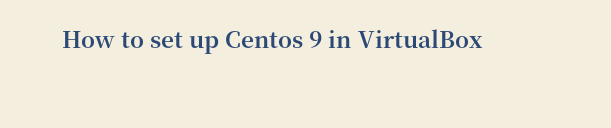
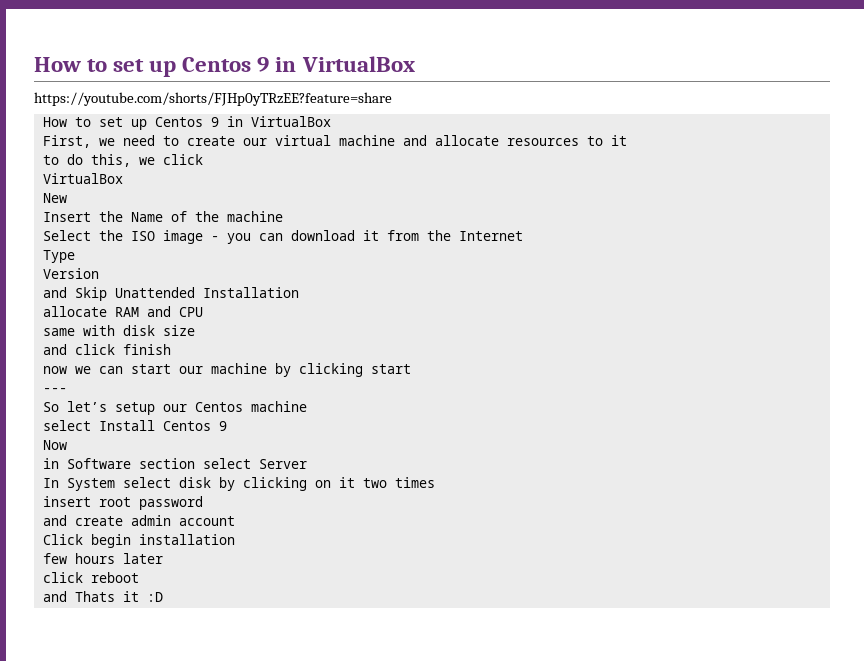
[62,29,483,54] How to set up Centos 9 in VirtualBox -> [34,56,415,77] [34,92,392,106] [42,116,331,130] [42,135,627,148] [42,154,203,167] [42,173,123,184] [42,193,67,203] [42,211,283,222] [42,230,523,244] [42,250,75,263] [42,268,99,279] [42,287,299,301] [42,306,203,317] [42,325,195,336] [42,344,171,355] [42,363,411,377] [42,388,67,393] [42,401,307,415] [42,420,227,431] [42,440,67,450] [42,458,307,469] [42,477,435,491] [42,496,203,510] [42,515,235,526] [42,534,235,548] [42,553,163,564] [42,572,139,583] [42,591,163,602] How to set up Centos 9 in VirtualBox // https://youtube.com/shorts/FJHp0yTRzEE?feature=share // How to set up Centos 9 in VirtualBox // First, we need to create our virtual machine and allocate resources to it // to do this, we click // VirtualBox // New // Insert the Name of the machine // Select the ISO image - you can download it from the Internet // Type // Version // and Skip Unattended Installation // allocate RAM and CPU // same with disk size // and click finish // now we can start our machine by clicking start // --- // So let’s setup our Centos machine // select Install Centos 9 // Now // in Software section select Server // In System select disk by clicking on it two times // insert root password // and create admin account // Click begin installation // few hours later // click reboot // and Thats it :D

